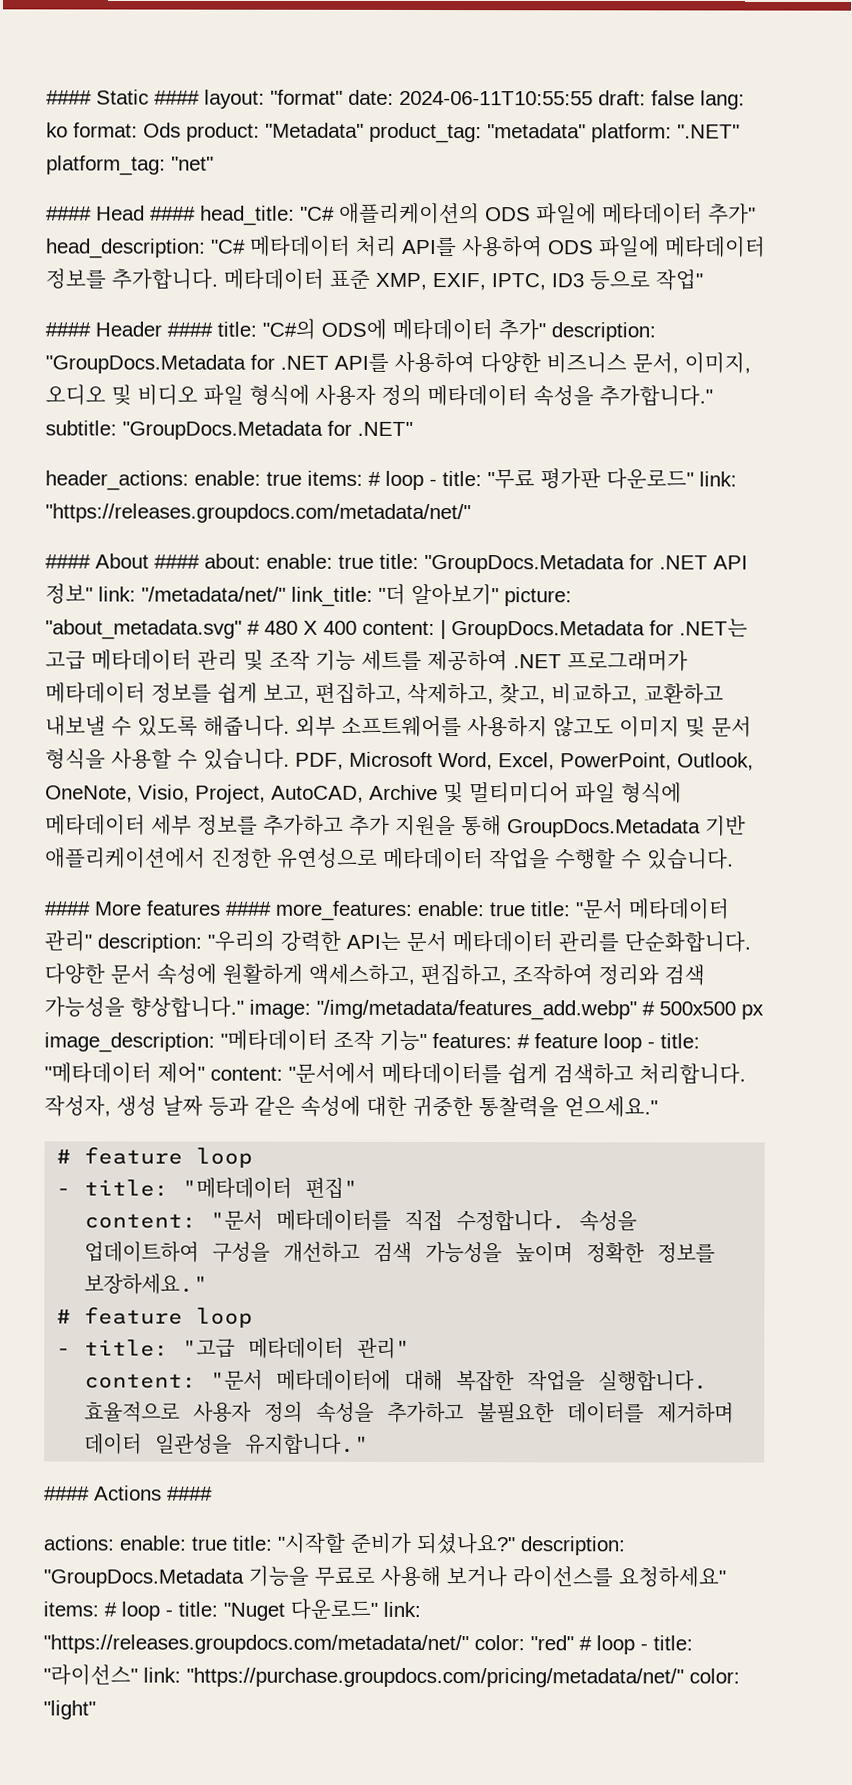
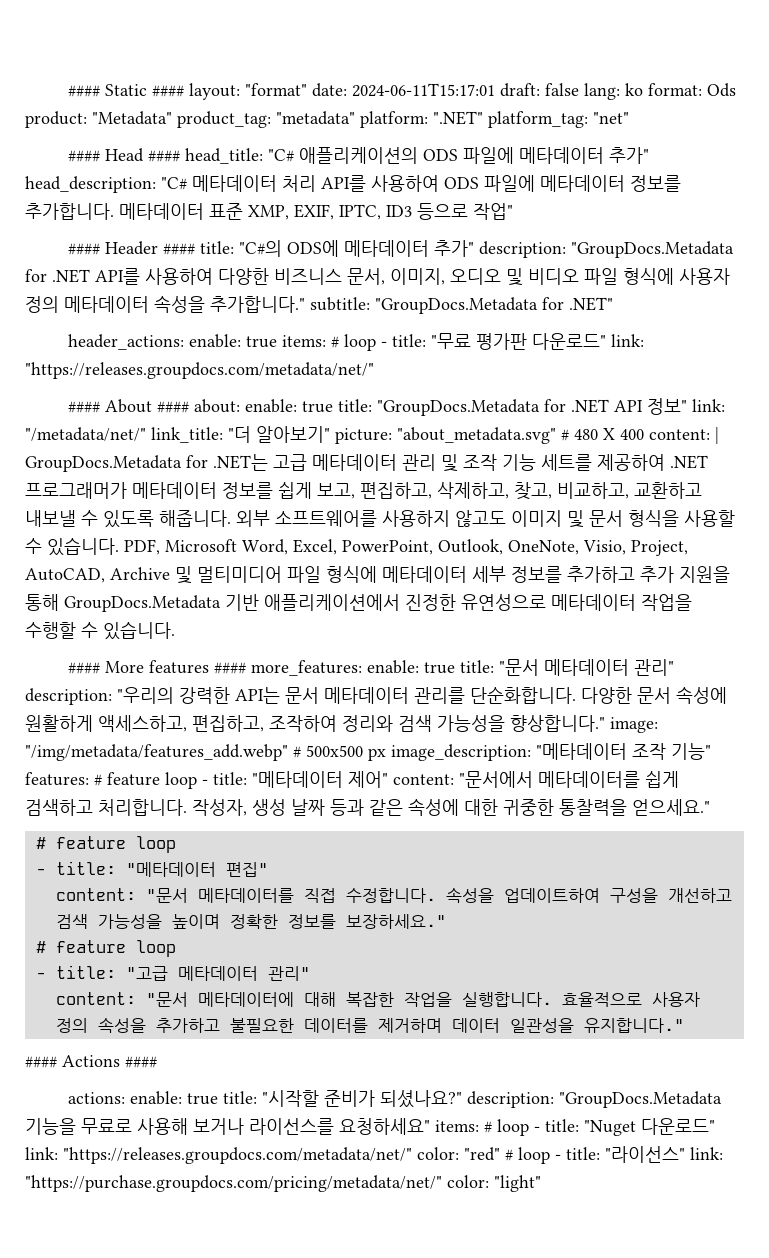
[399,90,593,106] 2024-06-11T10:55:55 -> [352,83,496,97] 2024-06-11T15:17:01

